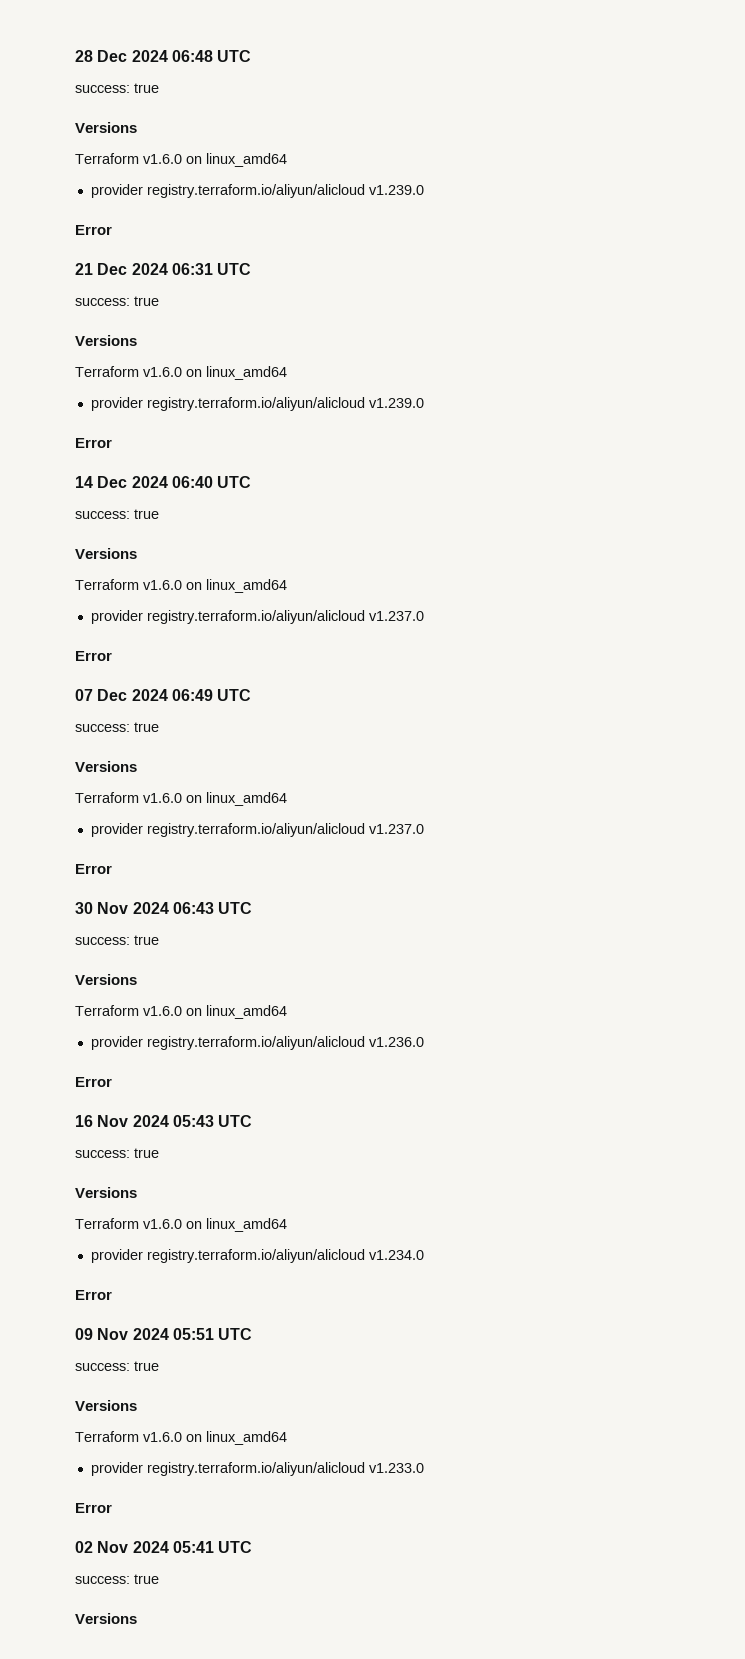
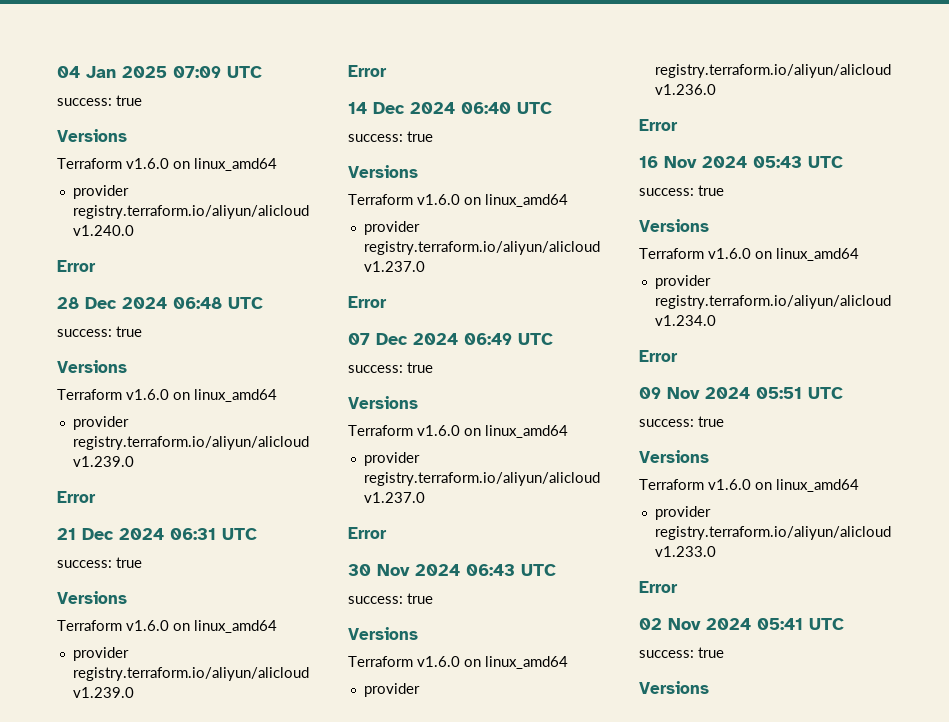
(75, 56) none -> [57,66,262,78] [57,95,142,106] [57,129,127,142] [57,158,277,171] [72,185,129,199] [72,205,309,219] [72,225,134,236] [57,260,96,272] 04 Jan 2025 07:09 UTC // success: true // Versions // Terraform v1.6.0 on linux_amd64 // provider registry.terraform.io/aliyun/alicloud v1.240.0 // Error //

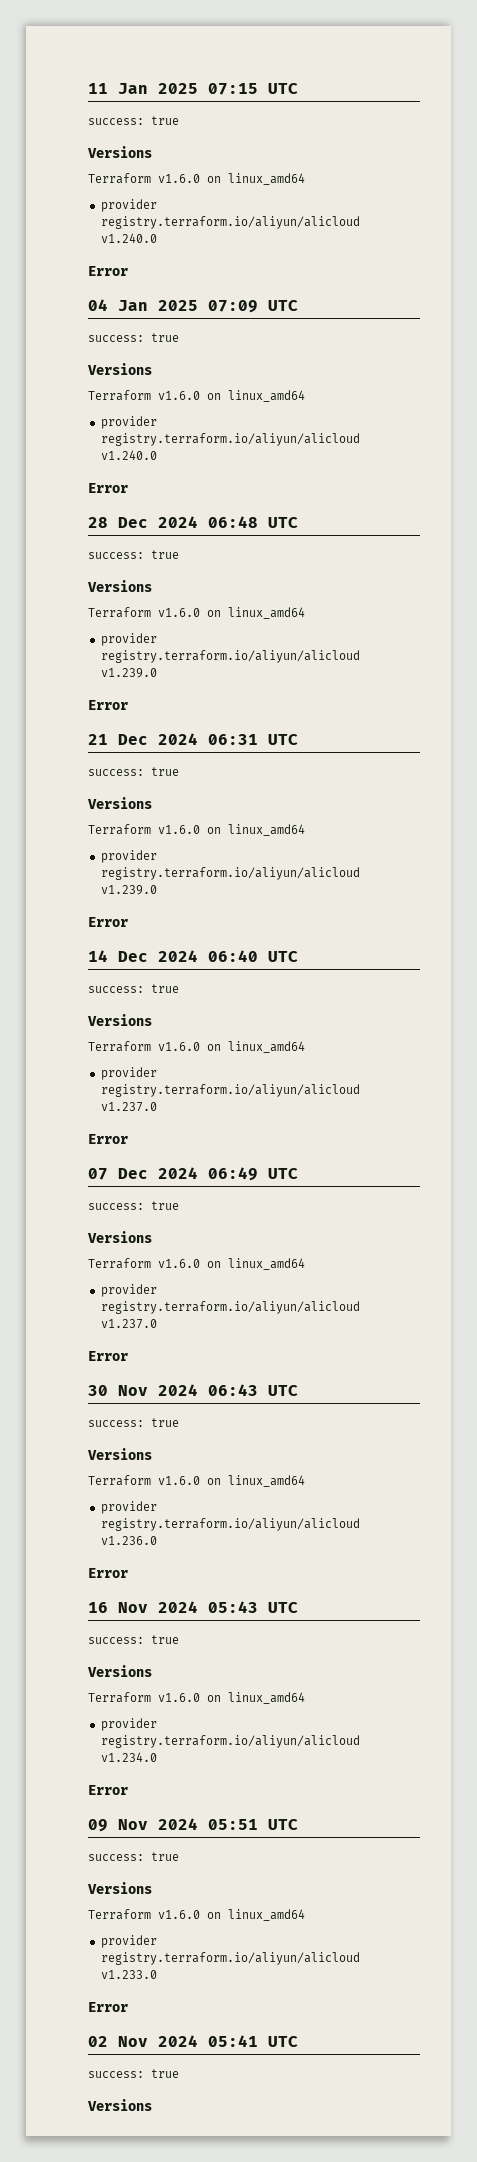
(57, 72) none -> [88,83,298,95] [88,116,179,125] [88,146,152,158] [88,173,305,185] [100,199,157,212] [100,216,360,229] [100,233,157,243] [88,266,128,276] 11 Jan 2025 07:15 UTC // success: true // Versions // Terraform v1.6.0 on linux_amd64 // provider registry.terraform.io/aliyun/alicloud v1.240.0 // Error //

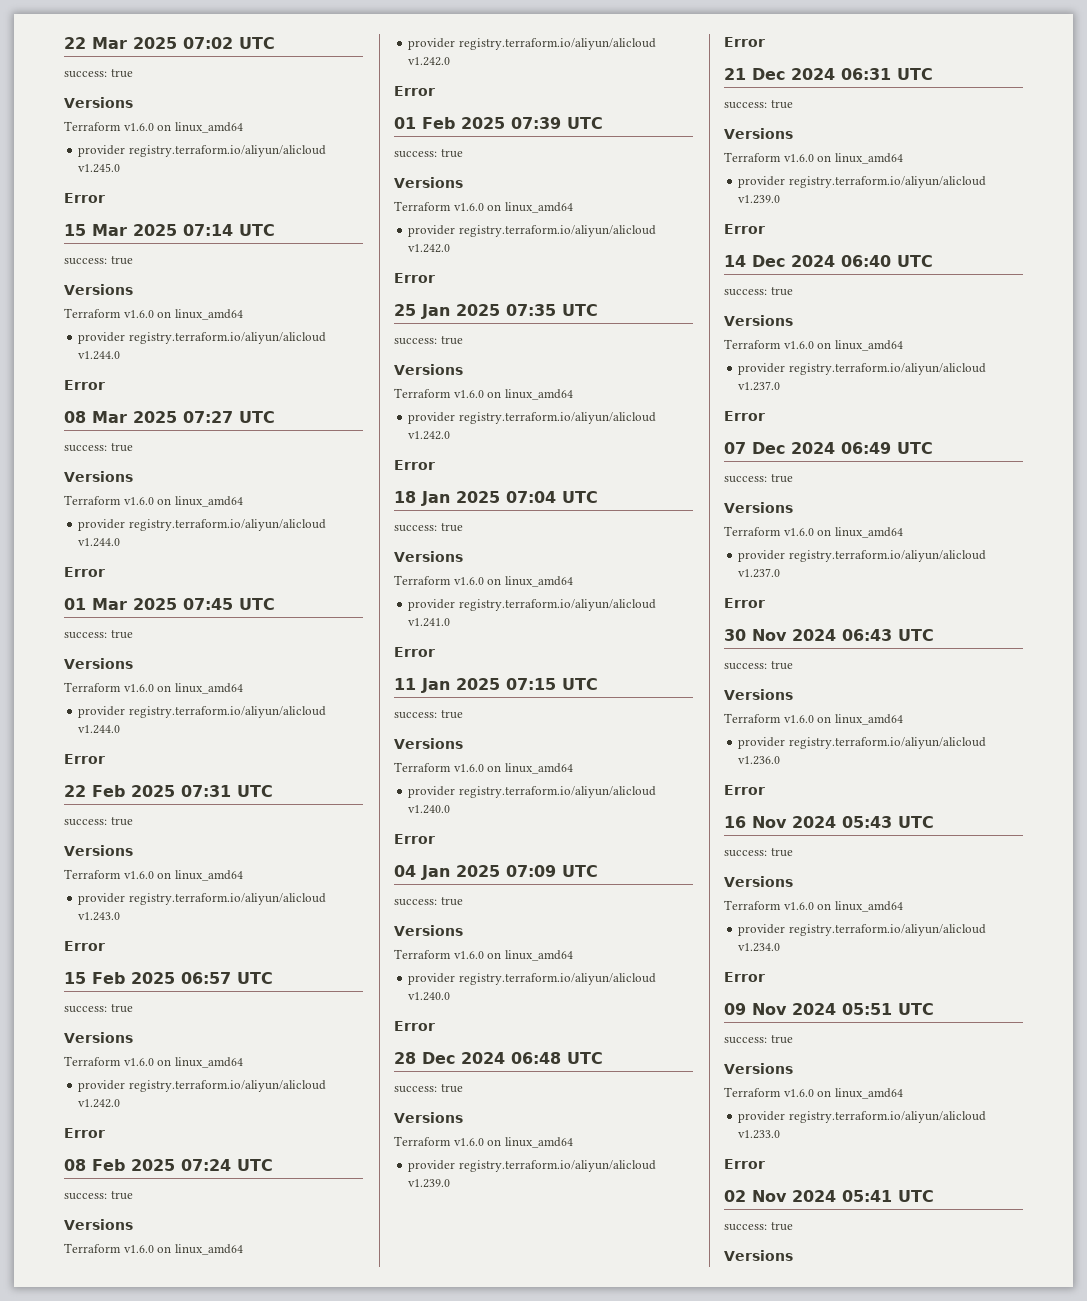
(88, 88) none -> [64,37,275,49] [64,69,133,78] [64,97,133,108] [64,121,243,133] [78,145,326,157] [78,163,121,173] [64,193,105,203] [64,224,275,236] [64,256,133,265] [64,284,133,295] [64,308,243,320] [78,332,326,344] [78,351,121,360] [64,380,105,390] [64,411,275,423] [64,443,133,452] [64,471,133,482] [64,495,243,507] [78,519,326,531] [78,538,121,547] [64,567,105,577] [64,598,275,610] [64,630,133,639] [64,658,133,669] [64,682,243,694] [78,706,326,718] [78,725,121,734] [64,754,105,764] [64,785,273,797] [64,817,133,826] [64,845,133,856] [64,869,243,881] [78,893,326,905] [78,912,121,921] [64,941,105,951] [64,972,273,984] [64,1004,133,1013] [64,1032,133,1043] [64,1056,243,1068] [78,1080,326,1092] [78,1099,121,1108] [64,1128,105,1138] [64,1159,273,1171] [64,1191,133,1200] [64,1219,133,1230] [64,1243,243,1255] [408,38,656,50] [408,57,451,66] [394,86,435,96] [394,117,603,129] [394,149,463,158] [394,177,463,188] [394,201,573,213] [408,225,656,237] [408,244,451,253] [394,273,435,283] [394,304,598,319] [394,336,463,345] [394,364,463,375] [394,388,573,400] [408,412,656,424] [408,431,451,440] [394,460,435,470] [394,491,598,506] [394,523,463,532] [394,551,463,562] [394,575,573,587] [408,599,656,611] [408,618,451,627] [394,647,435,657] 22 Mar 2025 07:02 UTC // success: true // Versions // Terraform v1.6.0 on linux_amd64 // provider registry.terraform.io/aliyun/alicloud v1.245.0 // Error // 15 Mar 2025 07:14 UTC // success: true // Versions // Terraform v1.6.0 on linux_amd64 // provider registry.terraform.io/aliyun/alicloud v1.244.0 // Error // 08 Mar 2025 07:27 UTC // success: true // Versions // Terraform v1.6.0 on linux_amd64 // provider registry.terraform.io/aliyun/alicloud v1.244.0 // Error // 01 Mar 2025 07:45 UTC // success: true // Versions // Terraform v1.6.0 on linux_amd64 // provider registry.terraform.io/aliyun/alicloud v1.244.0 // Error // 22 Feb 2025 07:31 UTC // success: true // Versions // Terraform v1.6.0 on linux_amd64 // provider registry.terraform.io/aliyun/alicloud v1.243.0 // Error // 15 Feb 2025 06:57 UTC // success: true // Versions // Terraform v1.6.0 on linux_amd64 // provider registry.terraform.io/aliyun/alicloud v1.242.0 // Error // 08 Feb 2025 07:24 UTC // success: true // Versions // Terraform v1.6.0 on linux_amd64 // provider registry.terraform.io/aliyun/alicloud v1.242.0 // Error // 01 Feb 2025 07:39 UTC // success: true // Versions // Terraform v1.6.0 on linux_amd64 // provider registry.terraform.io/aliyun/alicloud v1.242.0 // Error // 25 Jan 2025 07:35 UTC // success: true // Versions // Terraform v1.6.0 on linux_amd64 // provider registry.terraform.io/aliyun/alicloud v1.242.0 // Error // 18 Jan 2025 07:04 UTC // success: true // Versions // Terraform v1.6.0 on linux_amd64 // provider registry.terraform.io/aliyun/alicloud v1.241.0 // Error //

